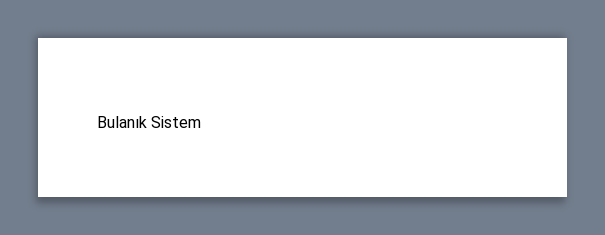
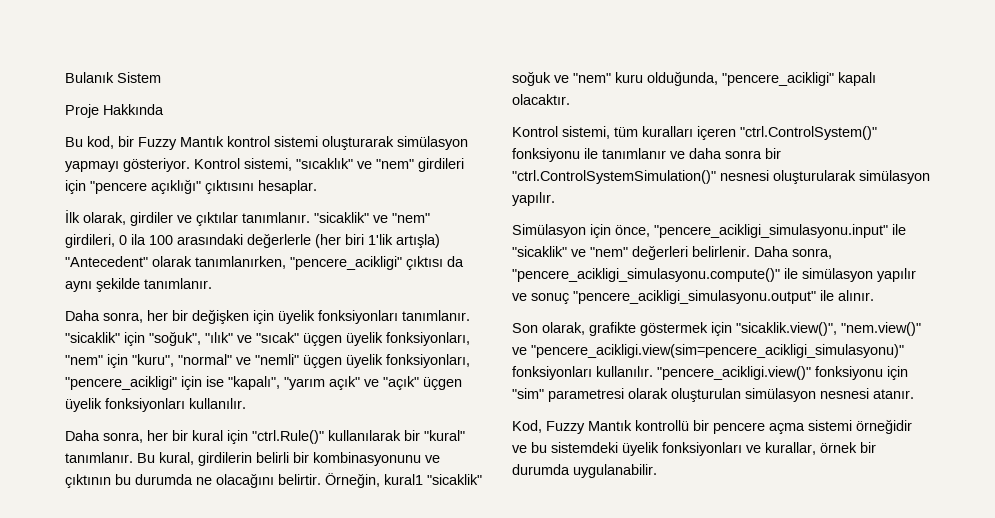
(202, 122) none -> [65,104,164,118] [65,136,468,150] [65,158,464,172] [65,179,317,194] [65,210,430,226] [65,233,440,248] [65,256,464,270] [65,278,212,292] [65,309,470,324] [65,331,470,346] [65,354,470,368] [65,376,462,390] [65,398,246,412] [65,430,465,444] [65,452,440,466] [65,473,482,488] [512,71,876,86] [512,94,570,105] [512,126,877,140] [512,148,781,162] [512,170,930,184] [512,192,555,206] [512,224,906,238] [512,245,832,260] [512,268,916,282] [512,290,874,304] [512,322,921,336] [512,344,904,358] [512,366,908,380] [512,388,914,402] [512,419,912,434] [512,442,876,456] [512,464,657,478] // Proje Hakkında // Bu kod, bir Fuzzy Mantık kontrol sistemi oluşturarak simülasyon yapmayı gösteriyor. Kontrol sistemi, "sıcaklık" ve "nem" girdileri için "pencere açıklığı" çıktısını hesaplar. // İlk olarak, girdiler ve çıktılar tanımlanır. "sicaklik" ve "nem" girdileri, 0 ila 100 arasındaki değerlerle (her biri 1'lik artışla) "Antecedent" olarak tanımlanırken, "pencere_acikligi" çıktısı da aynı şekilde tanımlanır. // Daha sonra, her bir değişken için üyelik fonksiyonları tanımlanır. "sicaklik" için "soğuk", "ılık" ve "sıcak" üçgen üyelik fonksiyonları, "nem" için "kuru", "normal" ve "nemli" üçgen üyelik fonksiyonları, "pencere_acikligi" için ise "kapalı", "yarım açık" ve "açık" üçgen üyelik fonksiyonları kullanılır. // Daha sonra, her bir kural için "ctrl.Rule()" kullanılarak bir "kural" tanımlanır. Bu kural, girdilerin belirli bir kombinasyonunu ve çıktının bu durumda ne olacağını belirtir. Örneğin, kural1 "sicaklik" soğuk ve "nem" kuru olduğunda, "pencere_acikligi" kapalı olacaktır. // Kontrol sistemi, tüm kuralları içeren "ctrl.ControlSystem()" fonksiyonu ile tanımlanır ve daha sonra bir "ctrl.ControlSystemSimulation()" nesnesi oluşturularak simülasyon yapılır. // Simülasyon için önce, "pencere_acikligi_simulasyonu.input" ile "sicaklik" ve "nem" değerleri belirlenir. Daha sonra, "pencere_acikligi_simulasyonu.compute()" ile simülasyon yapılır ve sonuç "pencere_acikligi_simulasyonu.output" ile alınır. // Son olarak, grafikte göstermek için "sicaklik.view()", "nem.view()" ve "pencere_acikligi.view(sim=pencere_acikligi_simulasyonu)" fonksiyonları kullanılır. "pencere_acikligi.view()" fonksiyonu için "sim" parametresi olarak oluşturulan simülasyon nesnesi atanır. // Kod, Fuzzy Mantık kontrollü bir pencere açma sistemi örneğidir ve bu sistemdeki üyelik fonksiyonları ve kurallar, örnek bir durumda uygulanabilir.

